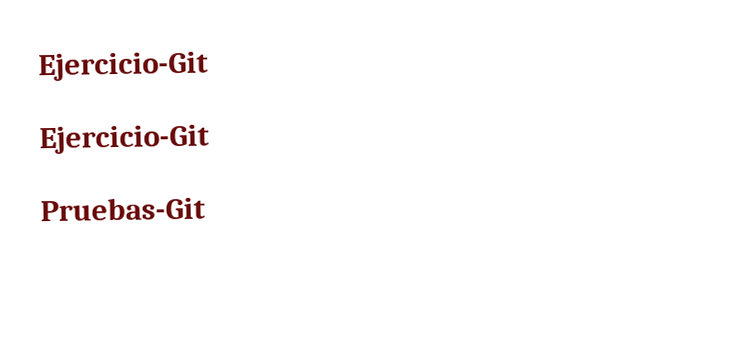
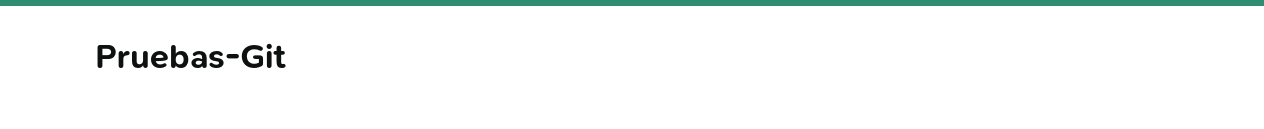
[38,51,209,82] [39,124,210,155] Ejercicio-Git // Ejercicio-Git // -> (95, 56) none

